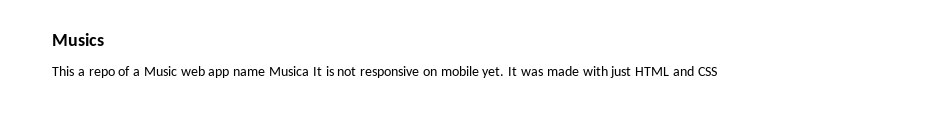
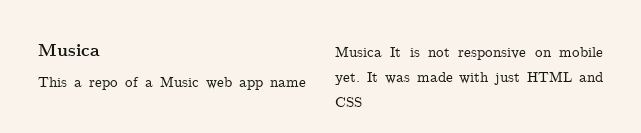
[52,33,104,46] Musics -> [38,43,100,56] Musica

